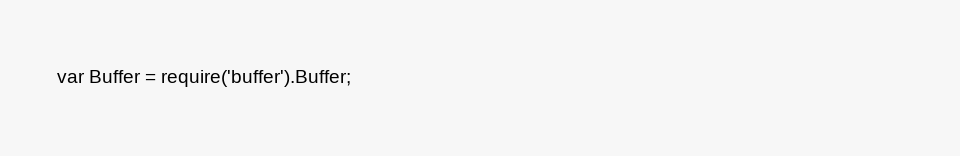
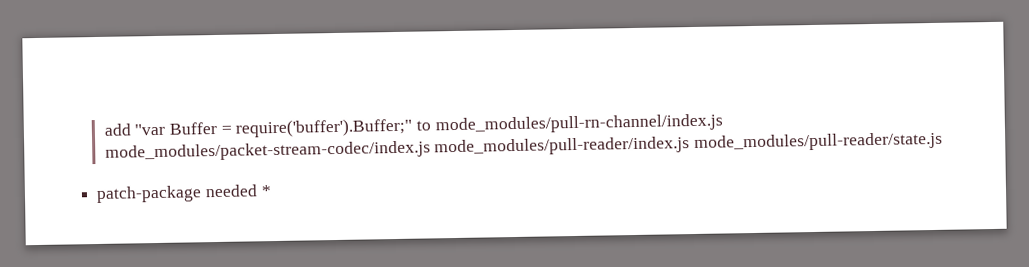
[57,70,352,87] var Buffer = require('buffer').Buffer; -> [103,113,723,138] [104,131,943,162] [96,184,272,204] add "var Buffer = require('buffer').Buffer;" to mode_modules/pull-rn-channel/index.js mode_modules/packet-stream-codec/index.js mode_modules/pull-reader/index.js mode_modules/pull-reader/state.js // patch-package needed *

